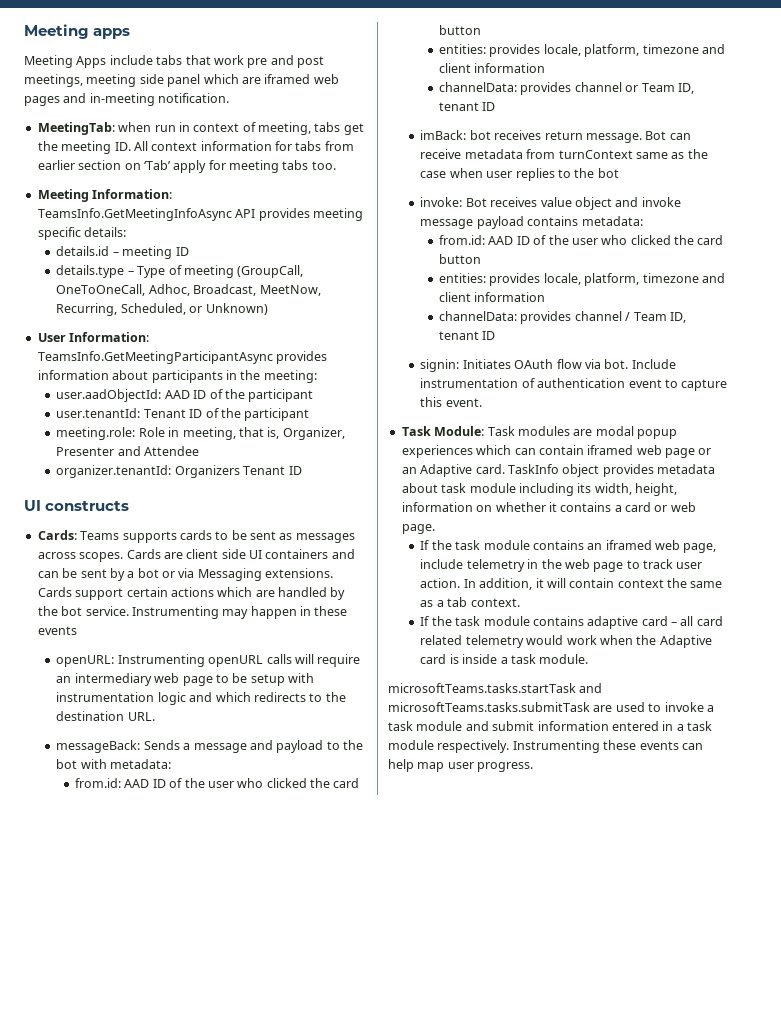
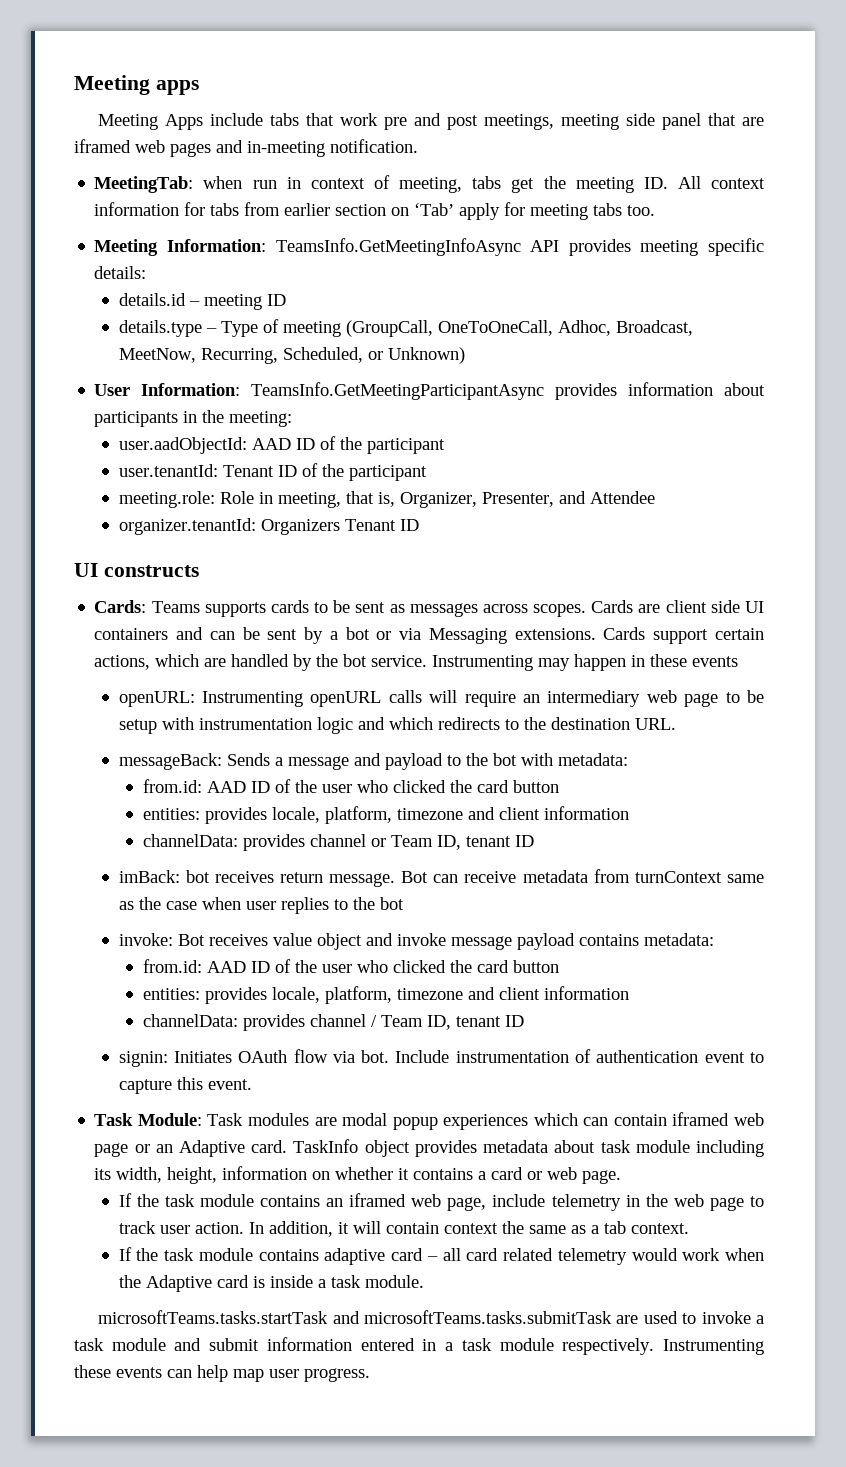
[203,74,239,84] which -> [708,113,737,126] that
[56,447,115,456] Presenter -> [481,492,554,507] Presenter,
[170,587,214,597] actions -> [94,655,151,670] actions,

